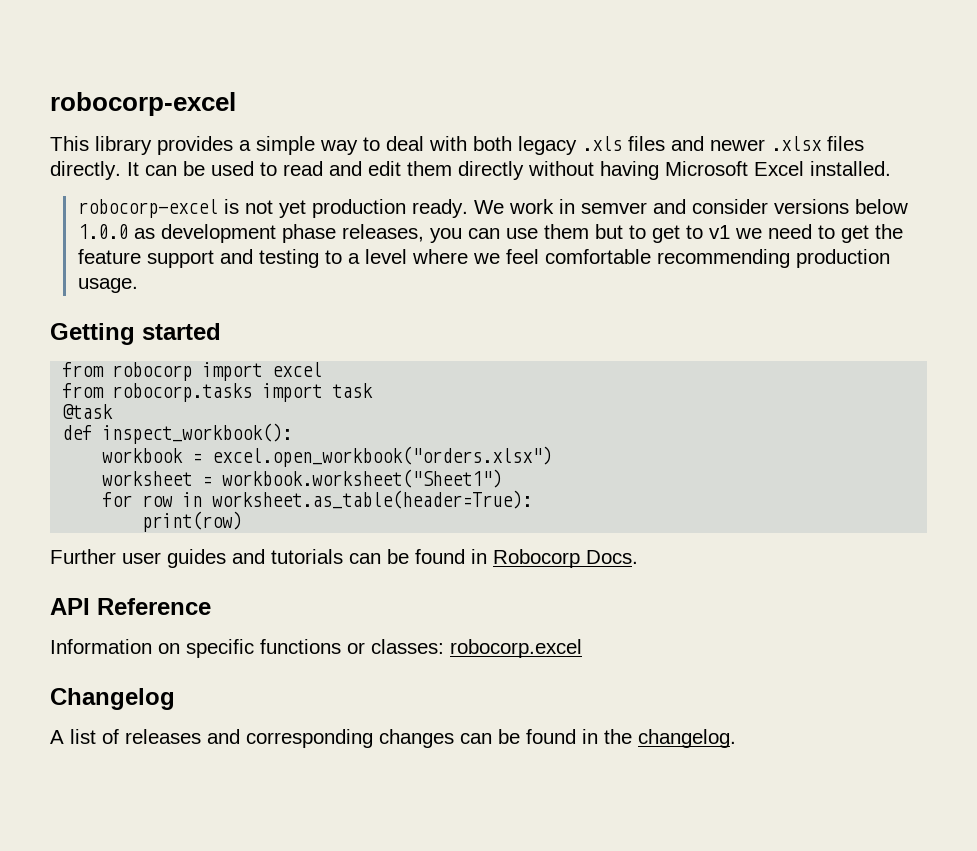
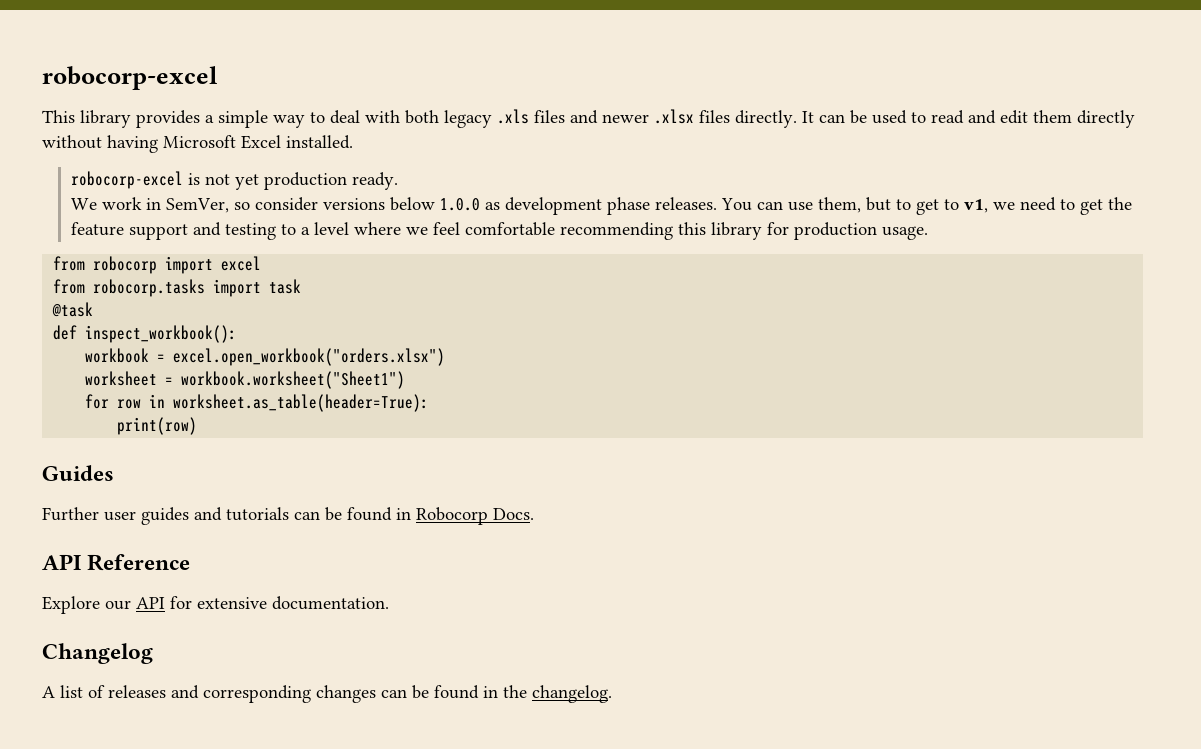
(468, 208) none -> (398, 181) //
[580,199,686,214] semver and -> [165,198,250,213] SemVer, so
[341,224,462,243] releases, you -> [654,197,752,211] releases. You
[543,224,589,239] them -> [817,197,861,213] them,
[708,225,730,239] v1 -> [963,199,988,213] v1,
(790, 258) none -> [677,222,789,240] this library for
[50,323,221,345] // Getting started -> (928, 233) none
(243, 521) none -> [42,465,114,481] // Guides
[50,639,582,658] Information on specific functions or classes: robocorp.excel -> [42,596,389,614] Explore our API for extensive documentation.

